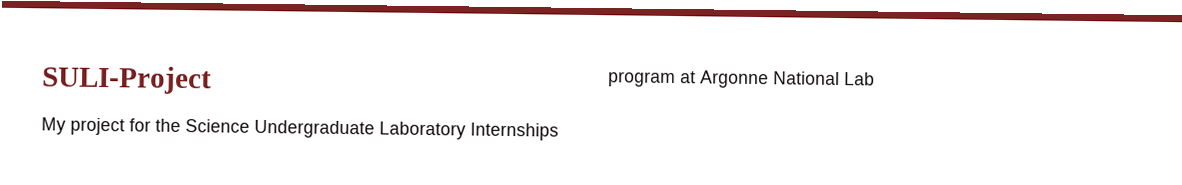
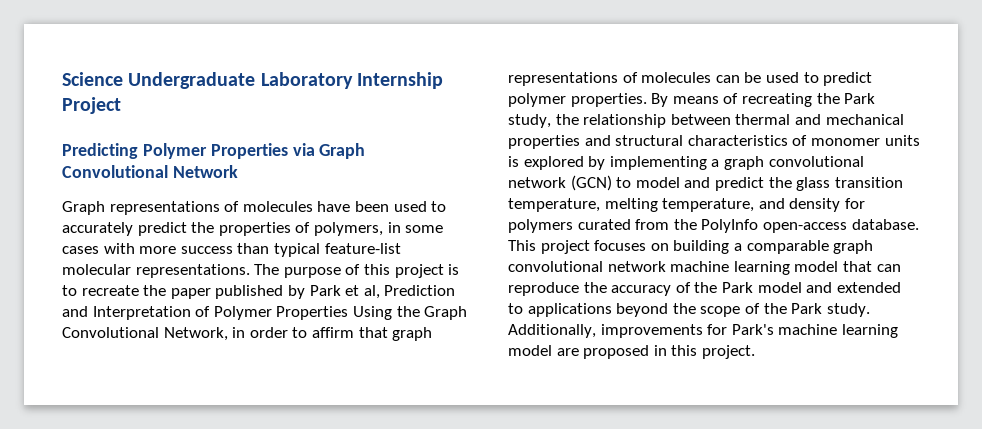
[41,65,212,95] [41,117,559,141] [608,70,875,89] SULI-Project // My project for the Science Undergraduate Laboratory Internships program at Argonne National Lab -> [62,72,443,89] [62,97,121,114] [62,143,366,159] [62,165,238,178] [62,201,447,215] [62,222,444,236] [62,243,401,257] [62,264,460,278] [62,285,456,299] [62,306,468,320] [62,327,433,341] [508,72,873,86] [508,93,876,107] [508,114,904,128] [508,135,920,149] [508,156,864,170] [508,175,903,191] [508,198,865,212] [508,219,919,233] [508,240,874,254] [508,261,901,275] [508,282,901,296] [508,303,870,317] [508,324,898,338] [508,345,755,359] Science Undergraduate Laboratory Internship Project // Predicting Polymer Properties via Graph Convolutional Network // Graph representations of molecules have been used to accurately predict the properties of polymers, in some cases with more success than typical feature-list molecular representations. The purpose of this project is to recreate the paper published by Park et al, Prediction and Interpretation of Polymer Properties Using the Graph Convolutional Network, in order to affirm that graph representations of molecules can be used to predict polymer properties. By means of recreating the Park study, the relationship between thermal and mechanical properties and structural characteristics of monomer units is explored by implementing a graph convolutional network (GCN) to model and predict the glass transition temperature, melting temperature, and density for polymers curated from the PolyInfo open-access database. This project focuses on building a comparable graph convolutional network machine learning model that can reproduce the accuracy of the Park model and extended to applications beyond the scope of the Park study. Additionally, improvements for Park's machine learning model are proposed in this project.

